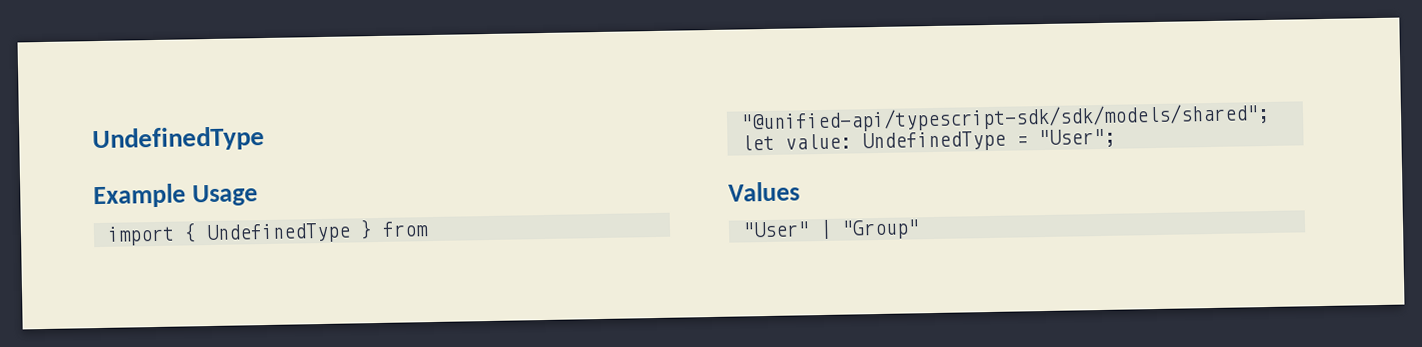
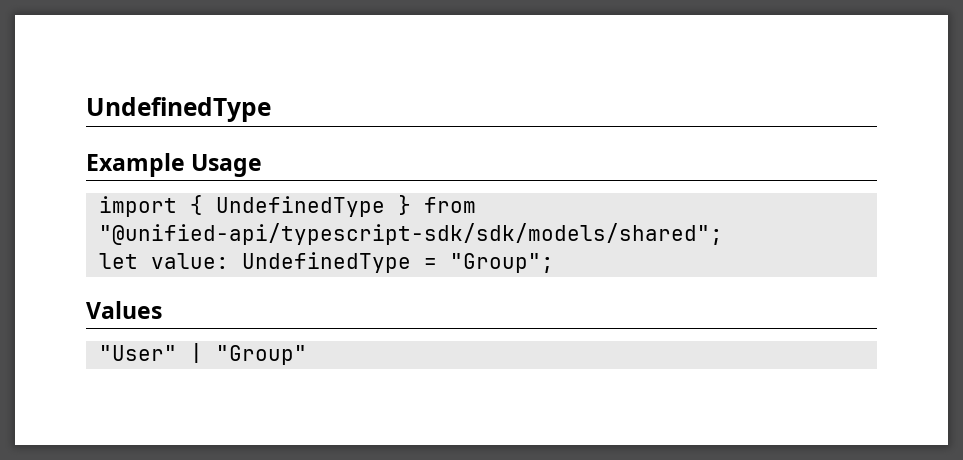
[1037,128,1116,149] "User"; -> [449,253,554,273] "Group";

